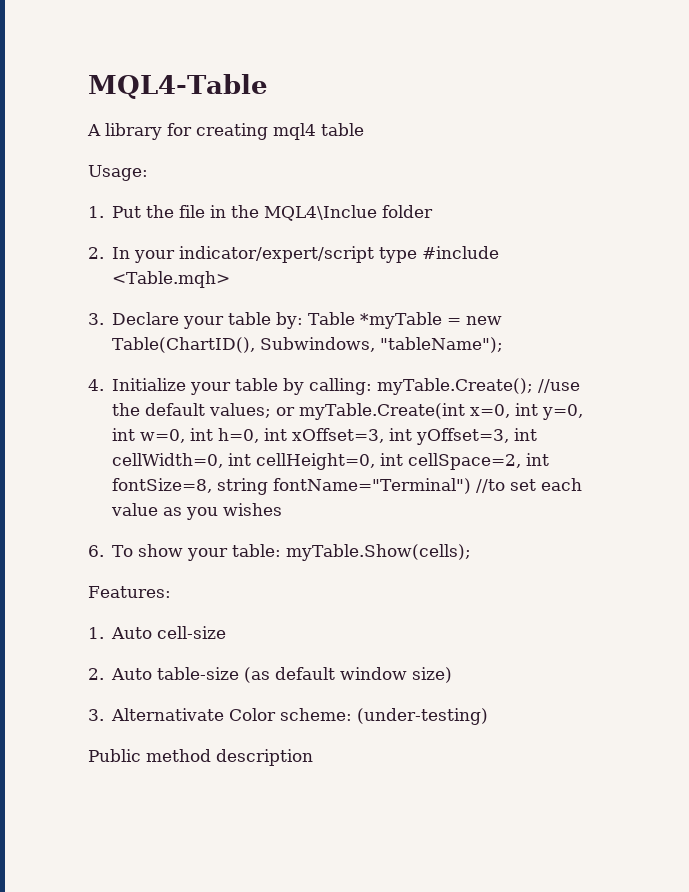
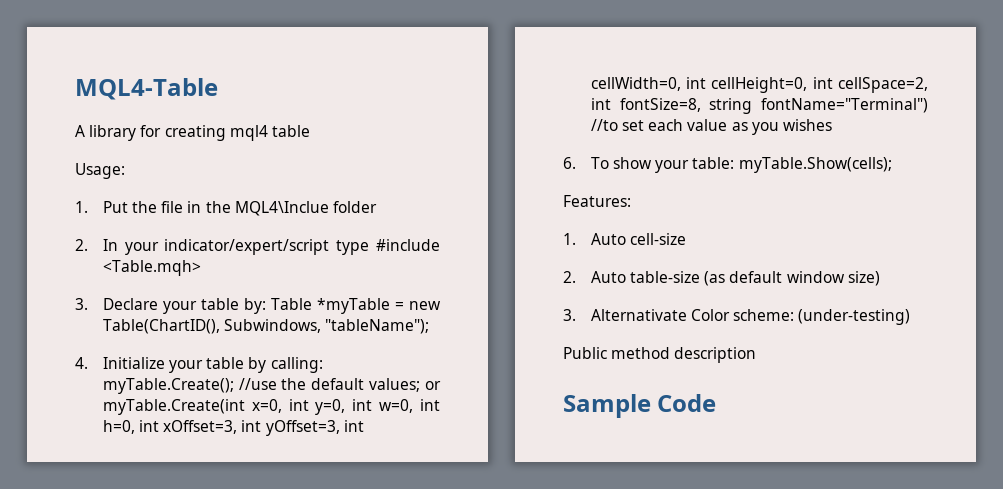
(313, 757) none -> [563,394,717,418] // Sample Code

